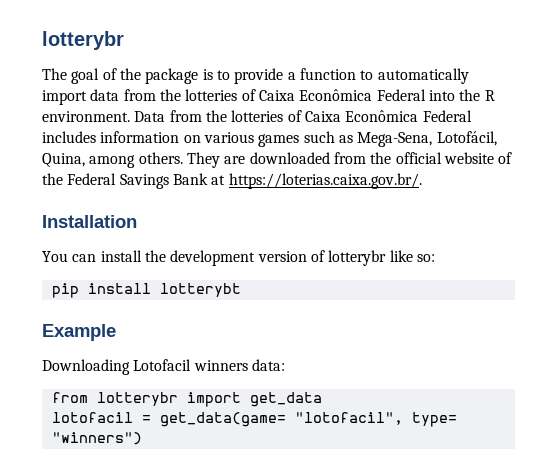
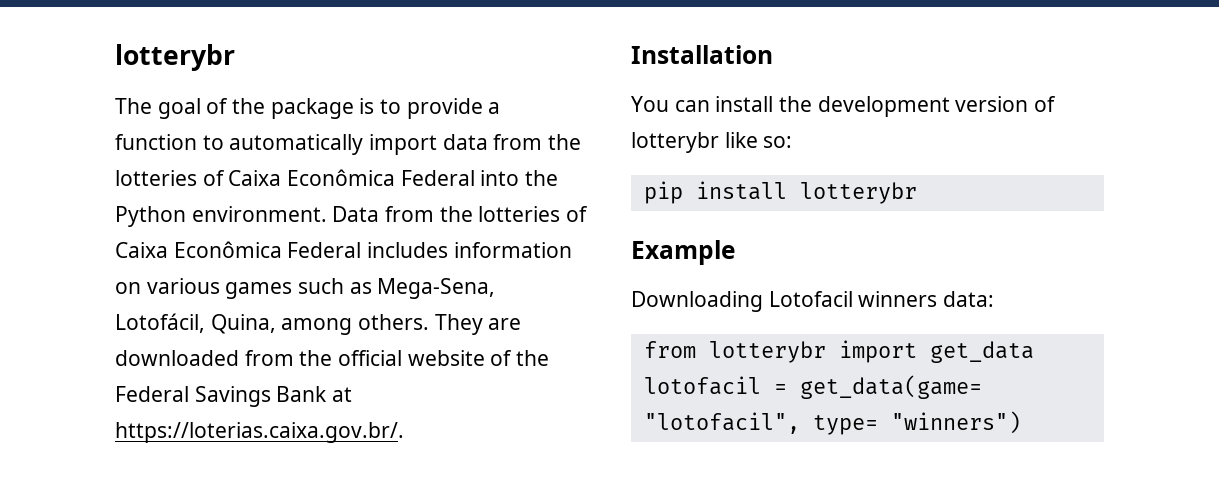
[484,90,495,101] R -> [115,206,186,227] Python
[159,283,241,297] lotterybt -> [799,182,917,204] lotterybr

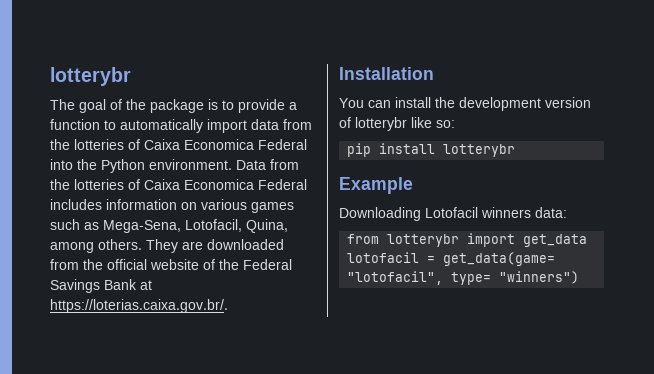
[287,169,396,186] Econômica -> [184,139,254,150] Economica
[173,241,282,258] Econômica -> [184,179,254,190] Economica
[115,313,205,333] Lotofácil, -> [185,219,242,232] Lotofacil,

